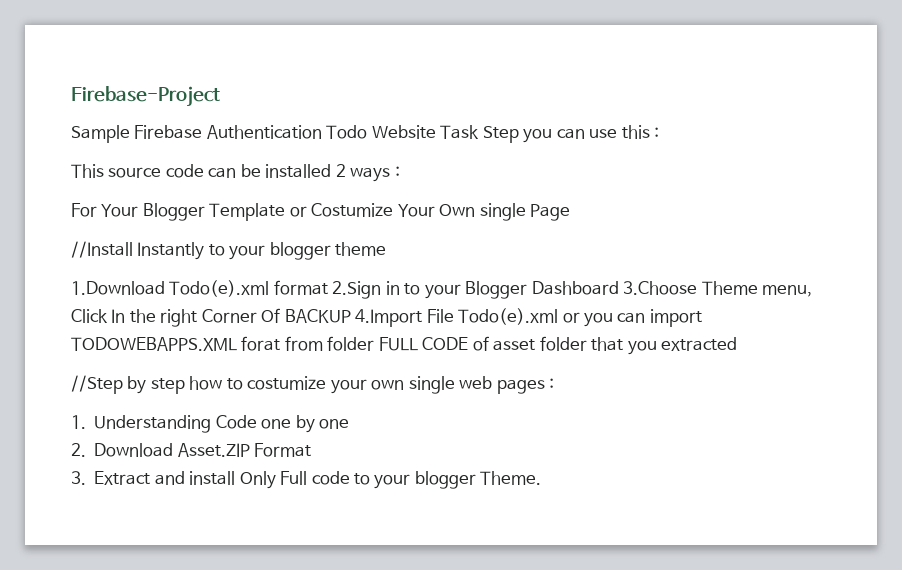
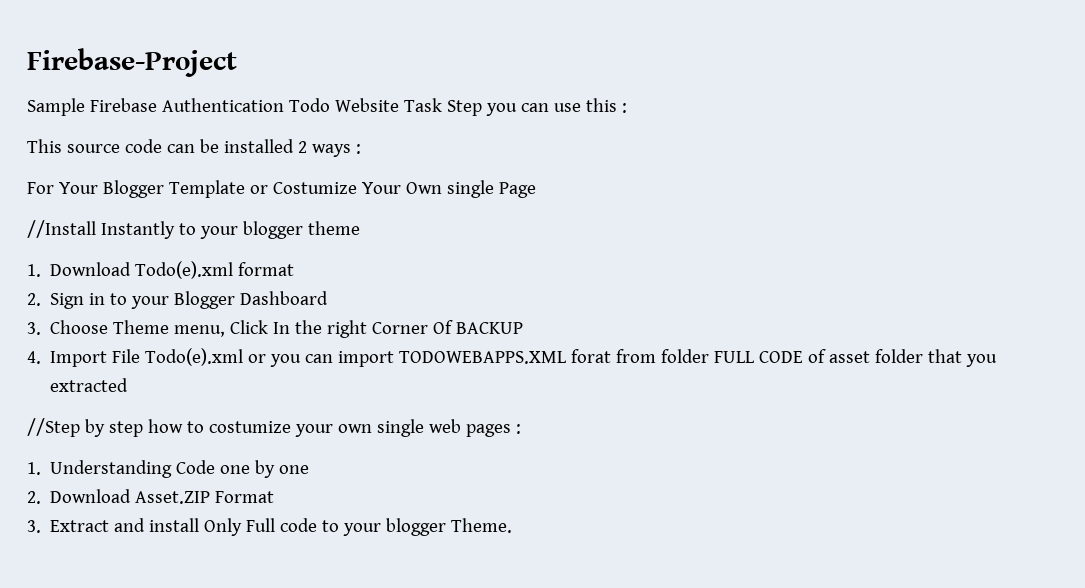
[71,281,165,295] 1.Download -> [27,262,132,277] 1. Download
[332,281,382,299] 2.Sign -> [27,293,85,309] // 2. Sign
[623,281,698,295] 3.Choose -> [27,320,109,335] // 3. Choose
[355,309,423,327] 4.Import -> [27,351,108,367] // 4. Import

